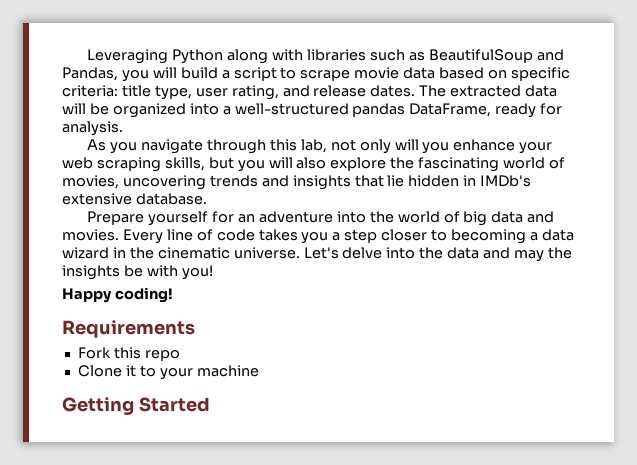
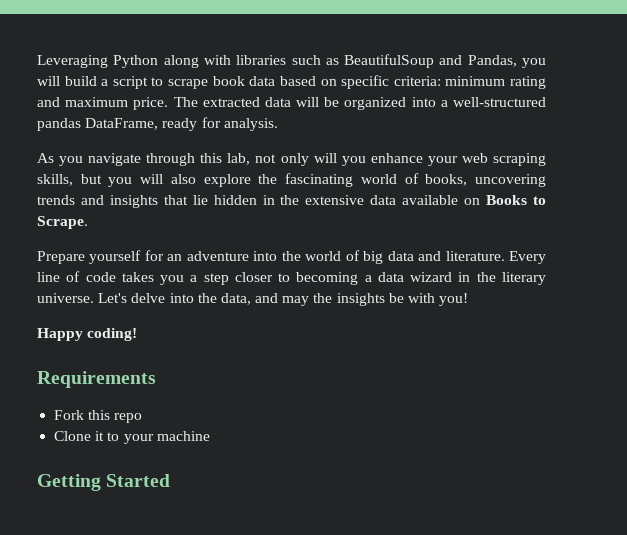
[354,67,400,79] movie -> [212,76,245,86] book
[121,85,416,100] title type, user rating, and release dates. -> [445,76,547,89] [37,97,169,110] minimum rating and maximum price.
[62,175,119,189] movies, -> [425,174,468,186] books,
[480,175,532,187] [62,193,207,205] IMDb's extensive database. -> [280,195,546,205] [37,216,88,229] the extensive data available on Books to Scrape.
[62,229,119,241] movies. -> [445,251,505,261] literature.
[157,247,230,259] cinematic -> [501,272,546,285] literary
[447,247,480,259] data -> [220,293,251,305] data,

